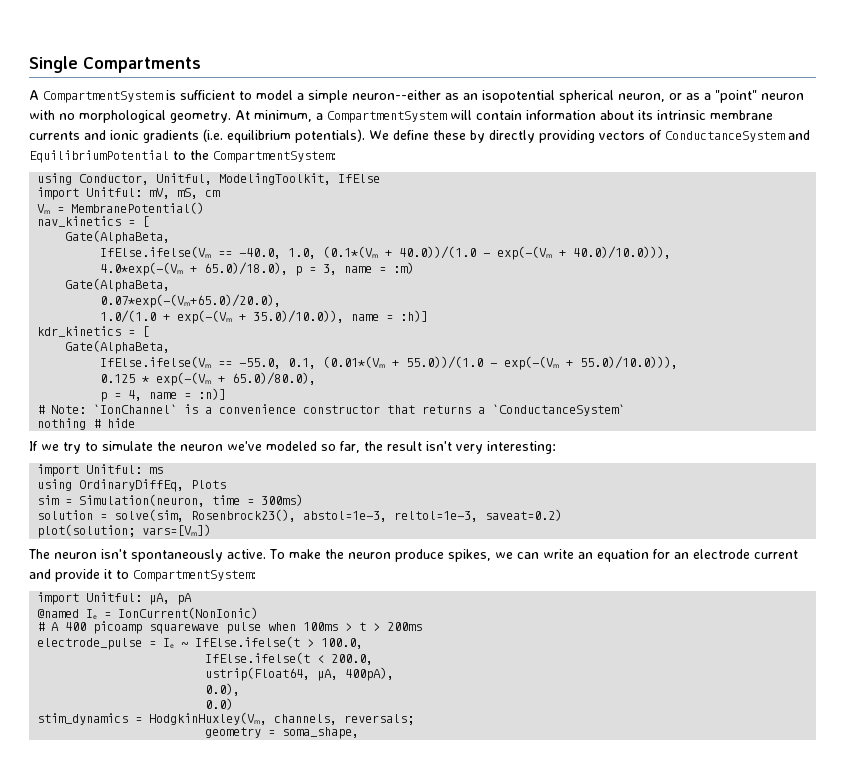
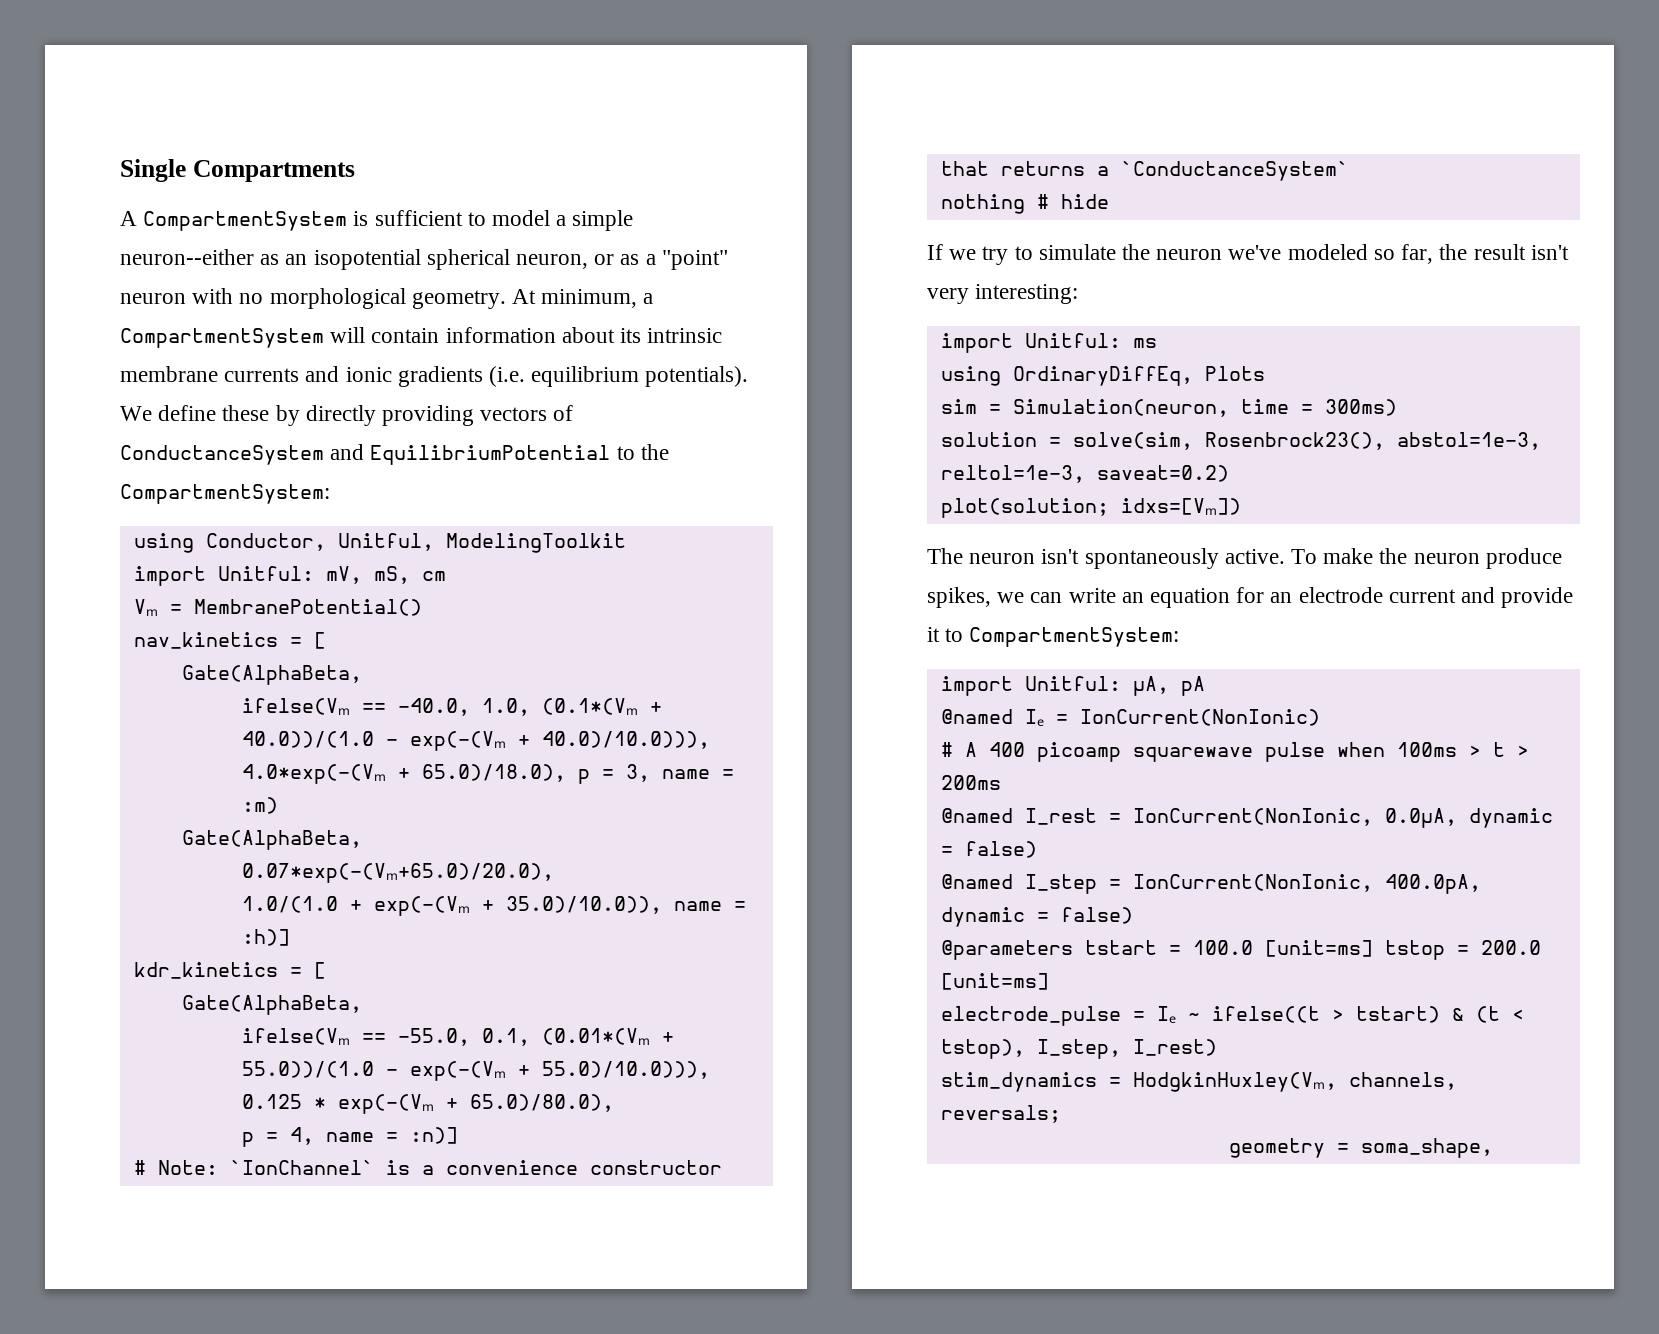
[219,173,381,185] ModelingToolkit, IfElse -> [445,533,626,553] ModelingToolkit
[100,246,212,258] IfElse.ifelse(Vₘ -> [241,698,350,715] ifelse(Vₘ
[100,356,212,368] IfElse.ifelse(Vₘ -> [241,1028,350,1045] ifelse(Vₘ
[142,524,212,536] vars=[Vₘ]) -> [1120,498,1241,515] idxs=[Vₘ])
[37,636,364,650] [205,652,374,665] [205,667,395,681] [205,683,241,696] [205,698,234,710] electrode_pulse = Iₑ ~ IfElse.ifelse(t > 100.0, // IfElse.ifelse(t < 200.0, // ustrip(Float64, µA, 400pA), // 0.0), // 0.0) -> [940,808,1553,828] [940,841,1037,858] [940,874,1481,894] [940,907,1133,927] [940,940,1541,960] [940,973,1049,990] [940,1006,1524,1026] [940,1039,1217,1059] @named I_rest = IonCurrent(NonIonic, 0.0µA, dynamic = false) // @named I_step = IonCurrent(NonIonic, 400.0pA, dynamic = false) // @parameters tstart = 100.0 [unit=ms] tstop = 200.0 [unit=ms] // electrode_pulse = Iₑ ~ ifelse((t > tstart) & (t < tstop), I_step, I_rest)

